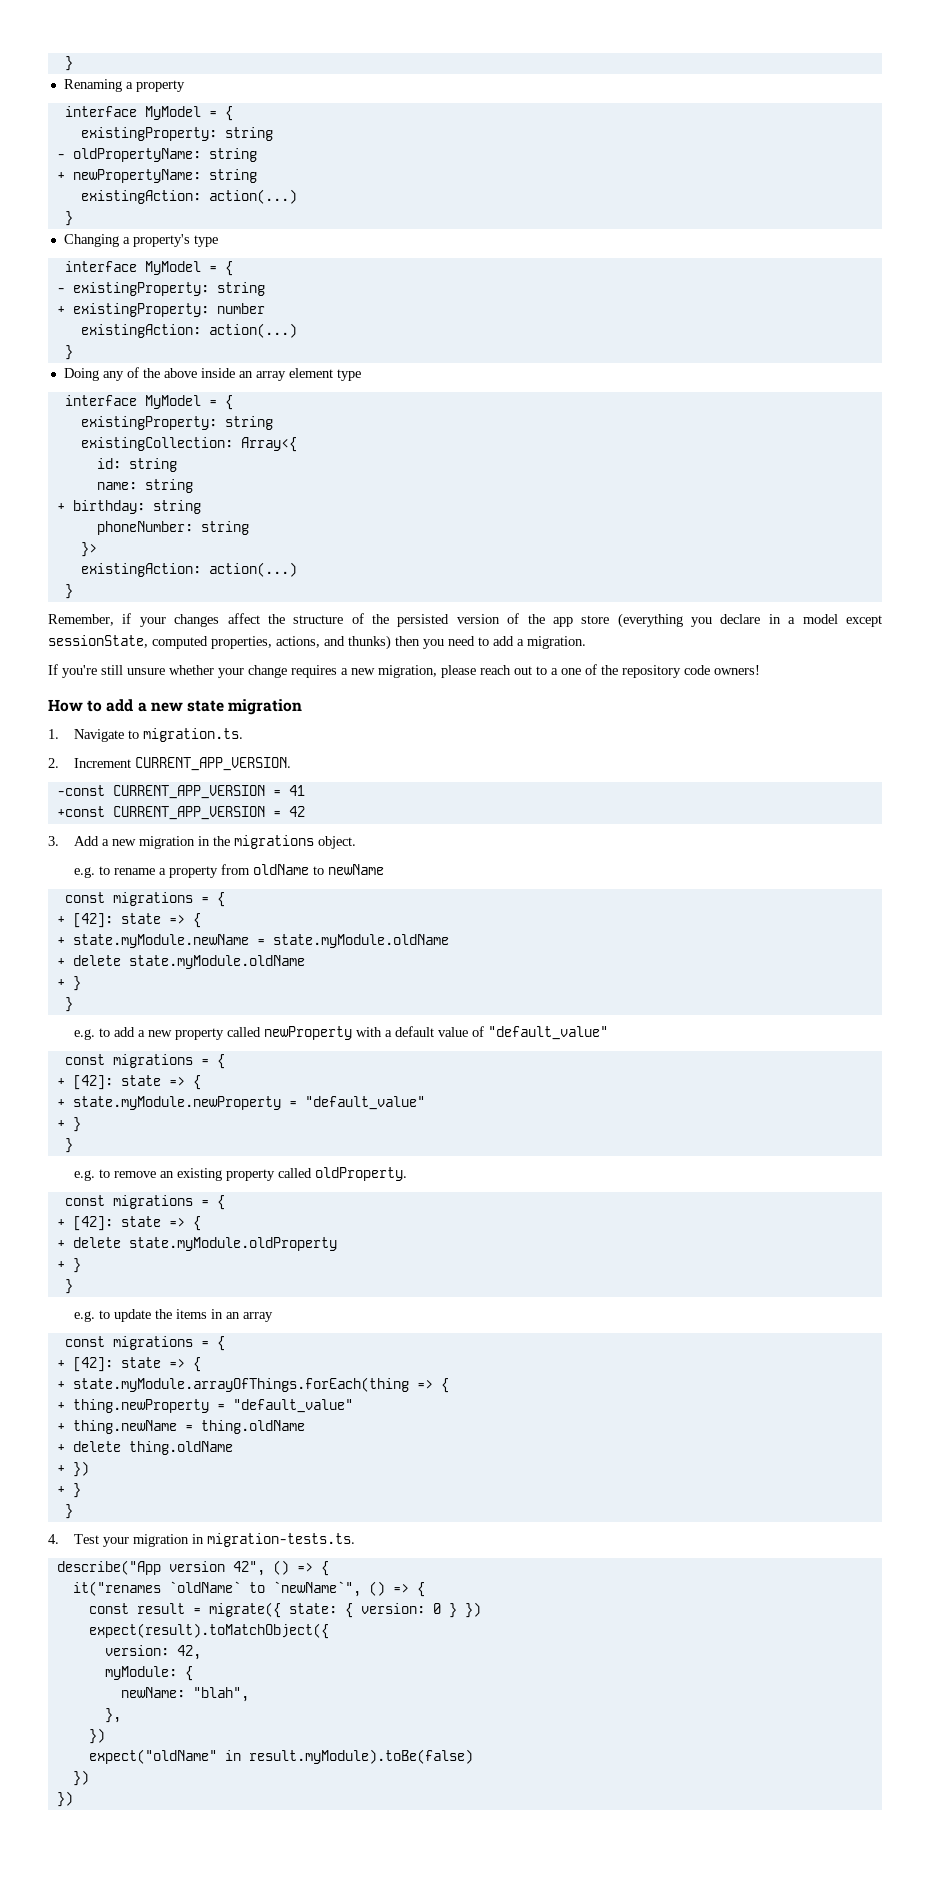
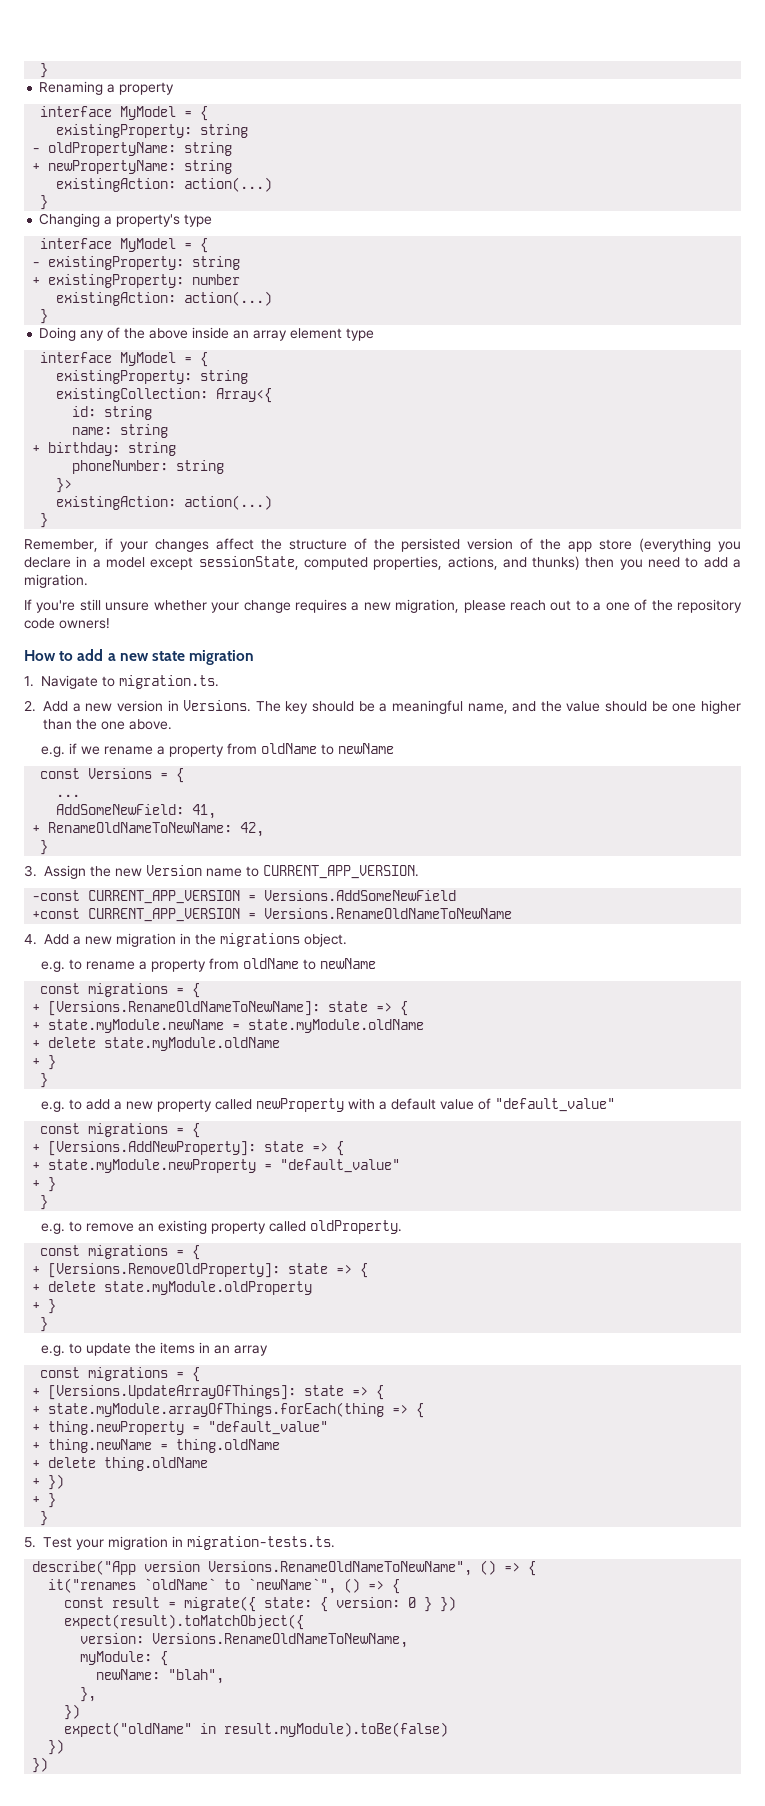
[73,758,131,768] Increment -> [43,700,742,714] [43,719,172,730] [40,743,394,757] [40,768,185,783] [56,794,81,797] [56,804,217,819] [32,822,265,837] [40,840,49,855] [24,865,259,879] Add a new version in Versions. The key should be a meaningful name, and the value should be one higher than the one above. // e.g. if we rename a property from oldName to newName // const Versions = { // ... // AddSomeNewField: 41, // + RenameOldNameToNewName: 42, // } // 3. Assign the new Version name to
[288,785,305,796] 41 -> [264,890,457,901] Versions.AddSomeNewField
[288,806,305,817] [48,836,59,846] 42 // 3. -> [264,908,513,919] [24,934,37,945] Versions.RenameOldNameToNewName // 4.
[72,913,113,928] [42]: -> [48,1001,321,1016] [Versions.RenameOldNameToNewName]:
[72,1075,113,1090] [42]: -> [48,1141,257,1156] [Versions.AddNewProperty]:
[72,1216,113,1231] [42]: -> [48,1263,281,1278] [Versions.RemoveOldProperty]:
[72,1357,113,1372] [42]: -> [48,1385,297,1400] [Versions.UpdateArrayOfThings]:
[48,1534,59,1544] 4. -> [24,1537,36,1548] 5.
[232,1561,265,1576] 42", -> [208,1561,473,1576] Versions.RenameOldNameToNewName",
[176,1645,201,1660] 42, -> [152,1633,409,1648] Versions.RenameOldNameToNewName,

